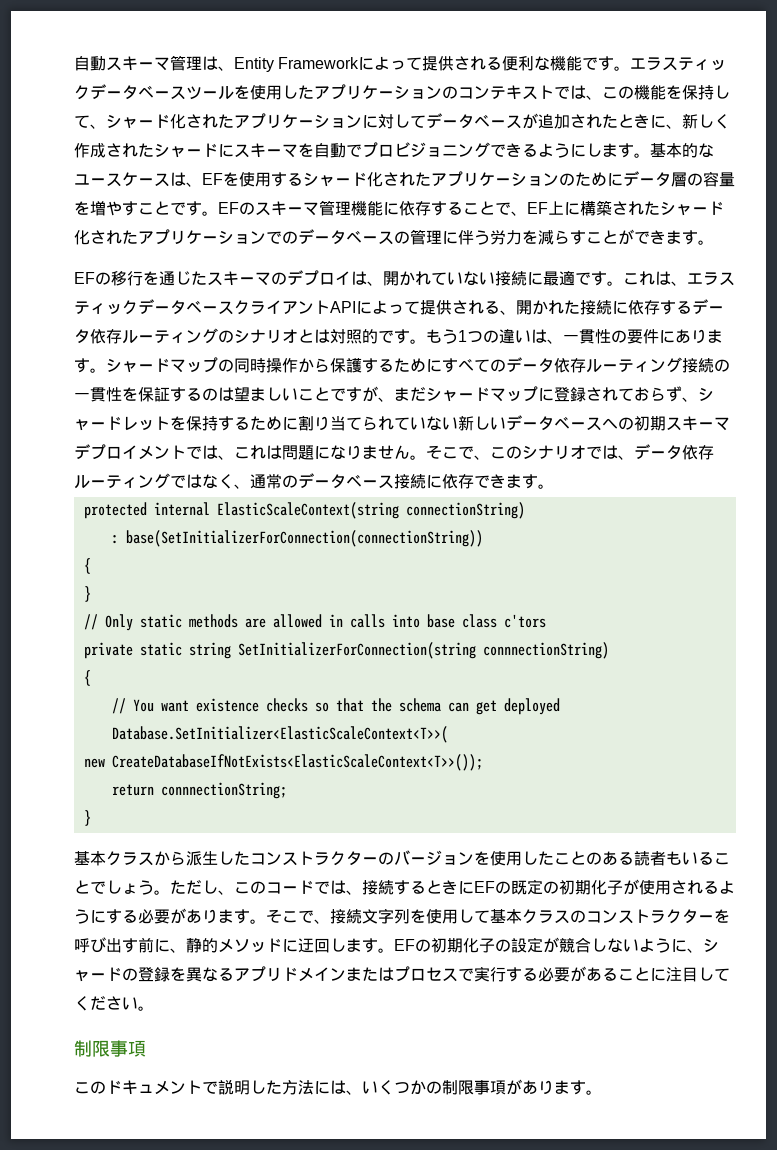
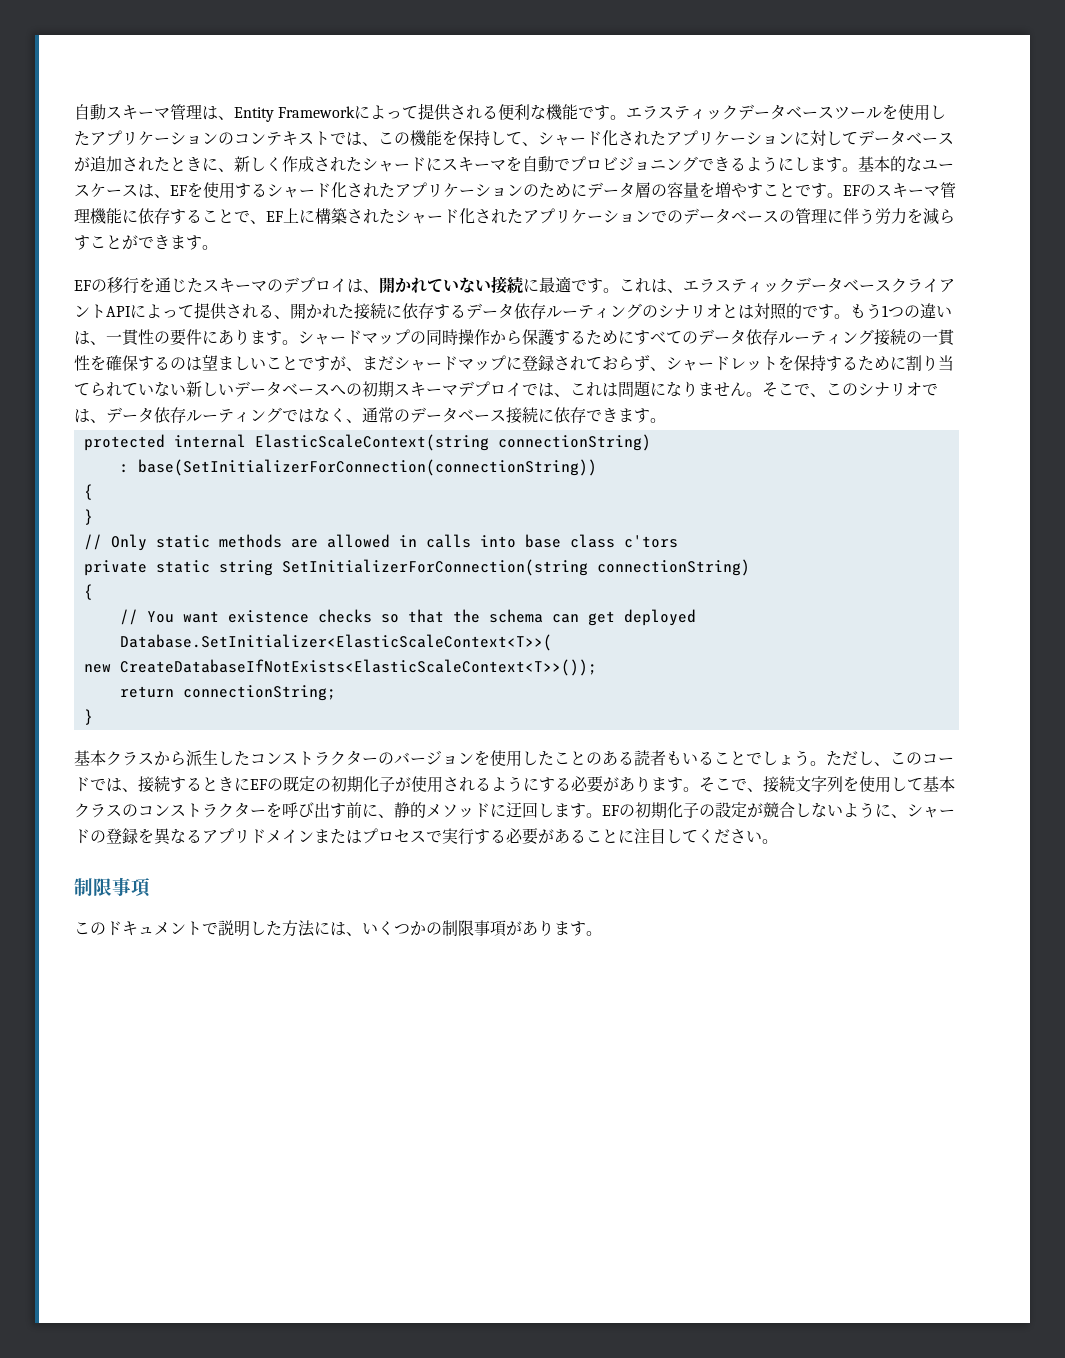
[138,387,170,402] 保証 -> [106,355,138,371] 確保
[138,445,186,460] メント -> (522, 389) none
[482,642,609,659] connnectionString) -> [596,559,750,576] connectionString)
[160,782,287,799] connnectionString; -> [182,685,336,701] connectionString;

